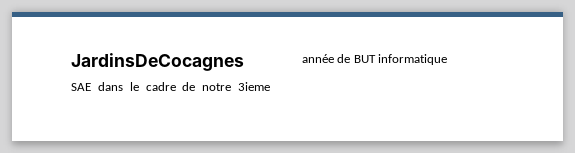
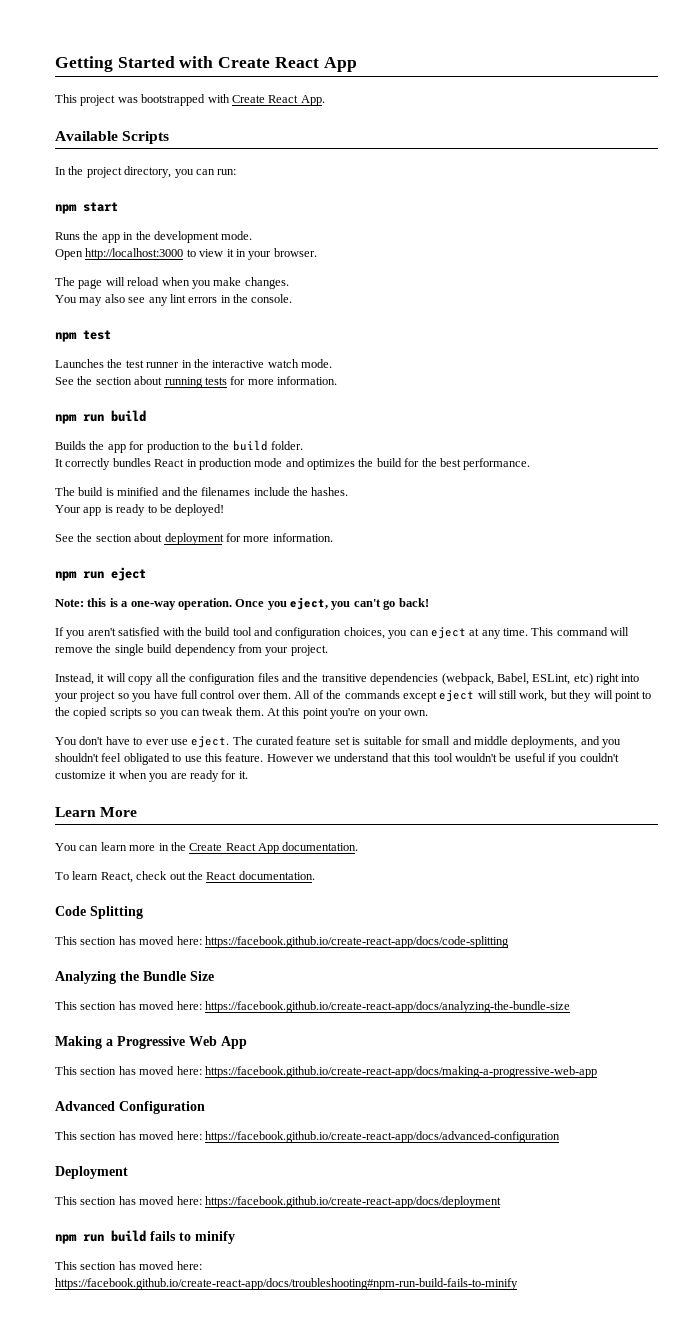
[71,53,244,71] [71,82,270,91] [302,54,448,65] JardinsDeCocagnes // SAE dans le cadre de notre 3ieme année de BUT informatique -> [55,56,357,72] [55,94,325,106] [55,131,170,144] [55,166,237,178] [55,202,118,214] [55,231,253,243] [55,248,317,260] [55,277,289,289] [55,294,293,306] [55,330,111,342] [55,359,332,368] [55,376,337,388] [55,410,146,424] [55,440,303,453] [55,458,531,470] [55,487,349,496] [55,504,225,516] [55,533,333,545] [55,567,146,581] [55,597,429,610] [55,627,630,639] [55,644,328,656] [55,673,640,685] [55,690,652,702] [55,707,429,719] [55,736,622,748] [55,753,619,765] [55,770,248,782] [55,807,138,817] [55,842,359,854] [55,871,315,883] [55,906,143,919] [55,936,509,948] [55,971,214,984] [55,1001,570,1013] [55,1036,247,1049] [55,1066,597,1078] [55,1101,205,1114] [55,1131,560,1143] [55,1166,128,1179] [55,1196,501,1208] [55,1230,235,1244] [55,1261,202,1270] [55,1278,518,1290] Getting Started with Create React App // This project was bootstrapped with Create React App. // Available Scripts // In the project directory, you can run: // npm start // Runs the app in the development mode. // Open http://localhost:3000 to view it in your browser. // The page will reload when you make changes. // You may also see any lint errors in the console. // npm test // Launches the test runner in the interactive watch mode. // See the section about running tests for more information. // npm run build // Builds the app for production to the build folder. // It correctly bundles React in production mode and optimizes the build for the best performance. // The build is minified and the filenames include the hashes. // Your app is ready to be deployed! // See the section about deployment for more information. // npm run eject // Note: this is a one-way operation. Once you eject, you can't go back! // If you aren't satisfied with the build tool and configuration choices, you can eject at any time. This command will remove the single build dependency from your project. // Instead, it will copy all the configuration files and the transitive dependencies (webpack, Babel, ESLint, etc) right into your project so you have full control over them. All of the commands except eject will still work, but they will point to the copied scripts so you can tweak them. At this point you're on your own. // You don't have to ever use eject. The curated feature set is suitable for small and middle deployments, and you shouldn't feel obligated to use this feature. However we understand that this tool wouldn't be useful if you couldn't customize it when you are ready for it. // Learn More // You can learn more in the Create React App documentation. // To learn React, check out the React documentation. // Code Splitting // This section has moved here: https://facebook.github.io/create-react-app/docs/code-splitting // Analyzing the Bundle Size // This section has moved here: https://facebook.github.io/create-react-app/docs/analyzing-the-bundle-size // Making a Progressive Web App // This section has moved here: https://facebook.github.io/create-react-app/docs/making-a-progressive-web-app // Advanced Configuration // This section has moved here: https://facebook.github.io/create-react-app/docs/advanced-configuration // Deployment // This section has moved here: https://facebook.github.io/create-react-app/docs/deployment // npm run build fails to minify // This section has moved here: https://facebook.github.io/create-react-app/docs/troubleshooting#npm-run-build-fails-to-minify

